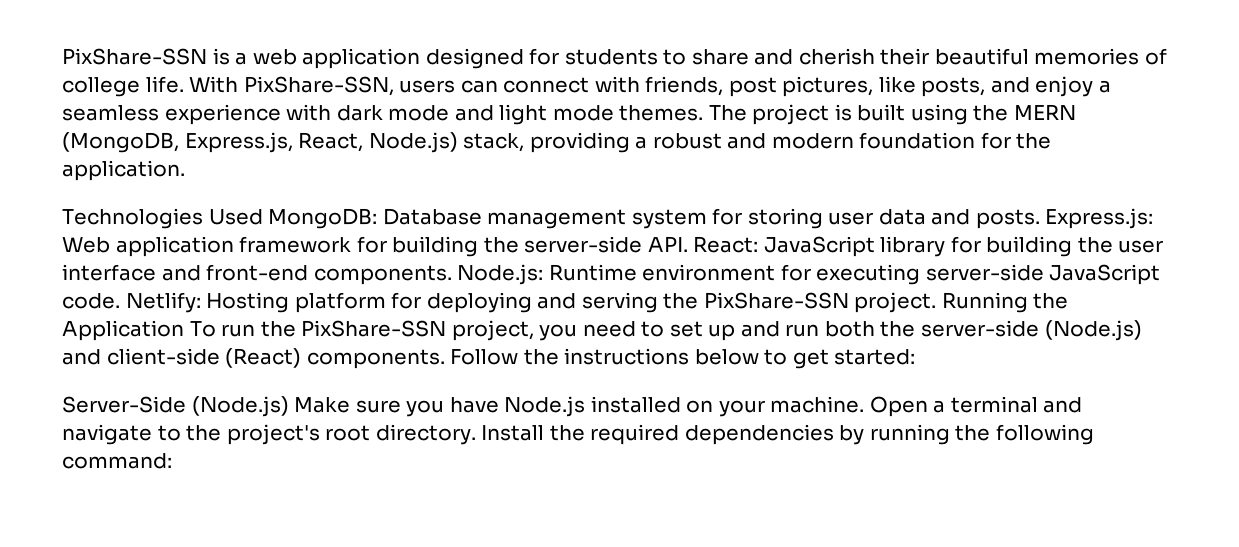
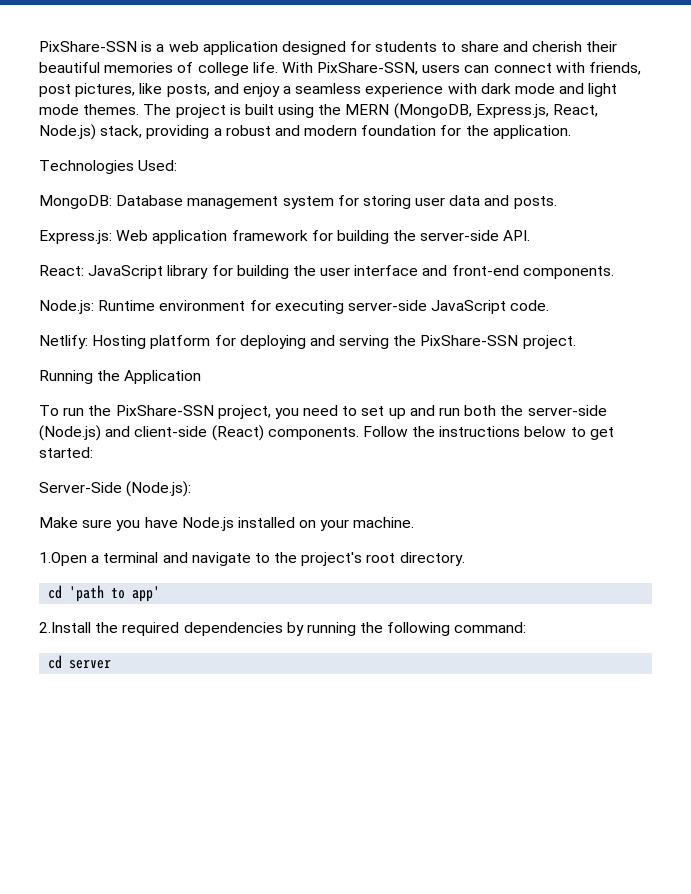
[208,209,263,225] Used -> [138,160,178,171] Used: //
(1040, 219) none -> (557, 202) //
(688, 244) none -> (531, 235) //
(452, 275) none -> (614, 272) //
(120, 301) none -> (550, 305) //
(937, 302) none -> (576, 342) //
(184, 330) none -> (202, 377) //
[191,396,289,417] (Node.js) -> [126,481,192,497] (Node.js): //
[869,396,928,417] Open -> [39,552,87,566] // 1.Open
[481,425,545,441] Install -> [48,585,161,602] [39,622,91,633] // cd 'path to app' // 2.Install
(172, 461) none -> [48,655,112,669] // cd server

